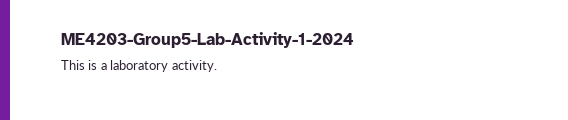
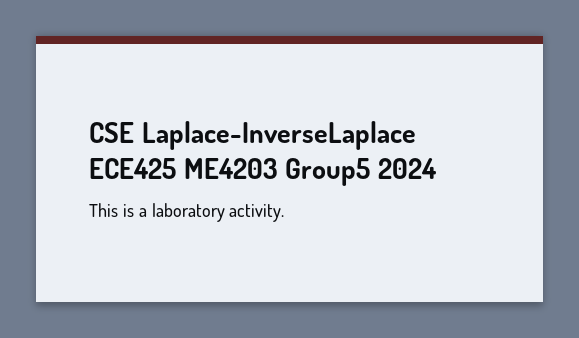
[61,32,354,48] ME4203-Group5-Lab-Activity-1-2024 -> [89,121,416,150] [89,158,437,186] CSE Laplace-InverseLaplace ECE425 ME4203 Group5 2024

